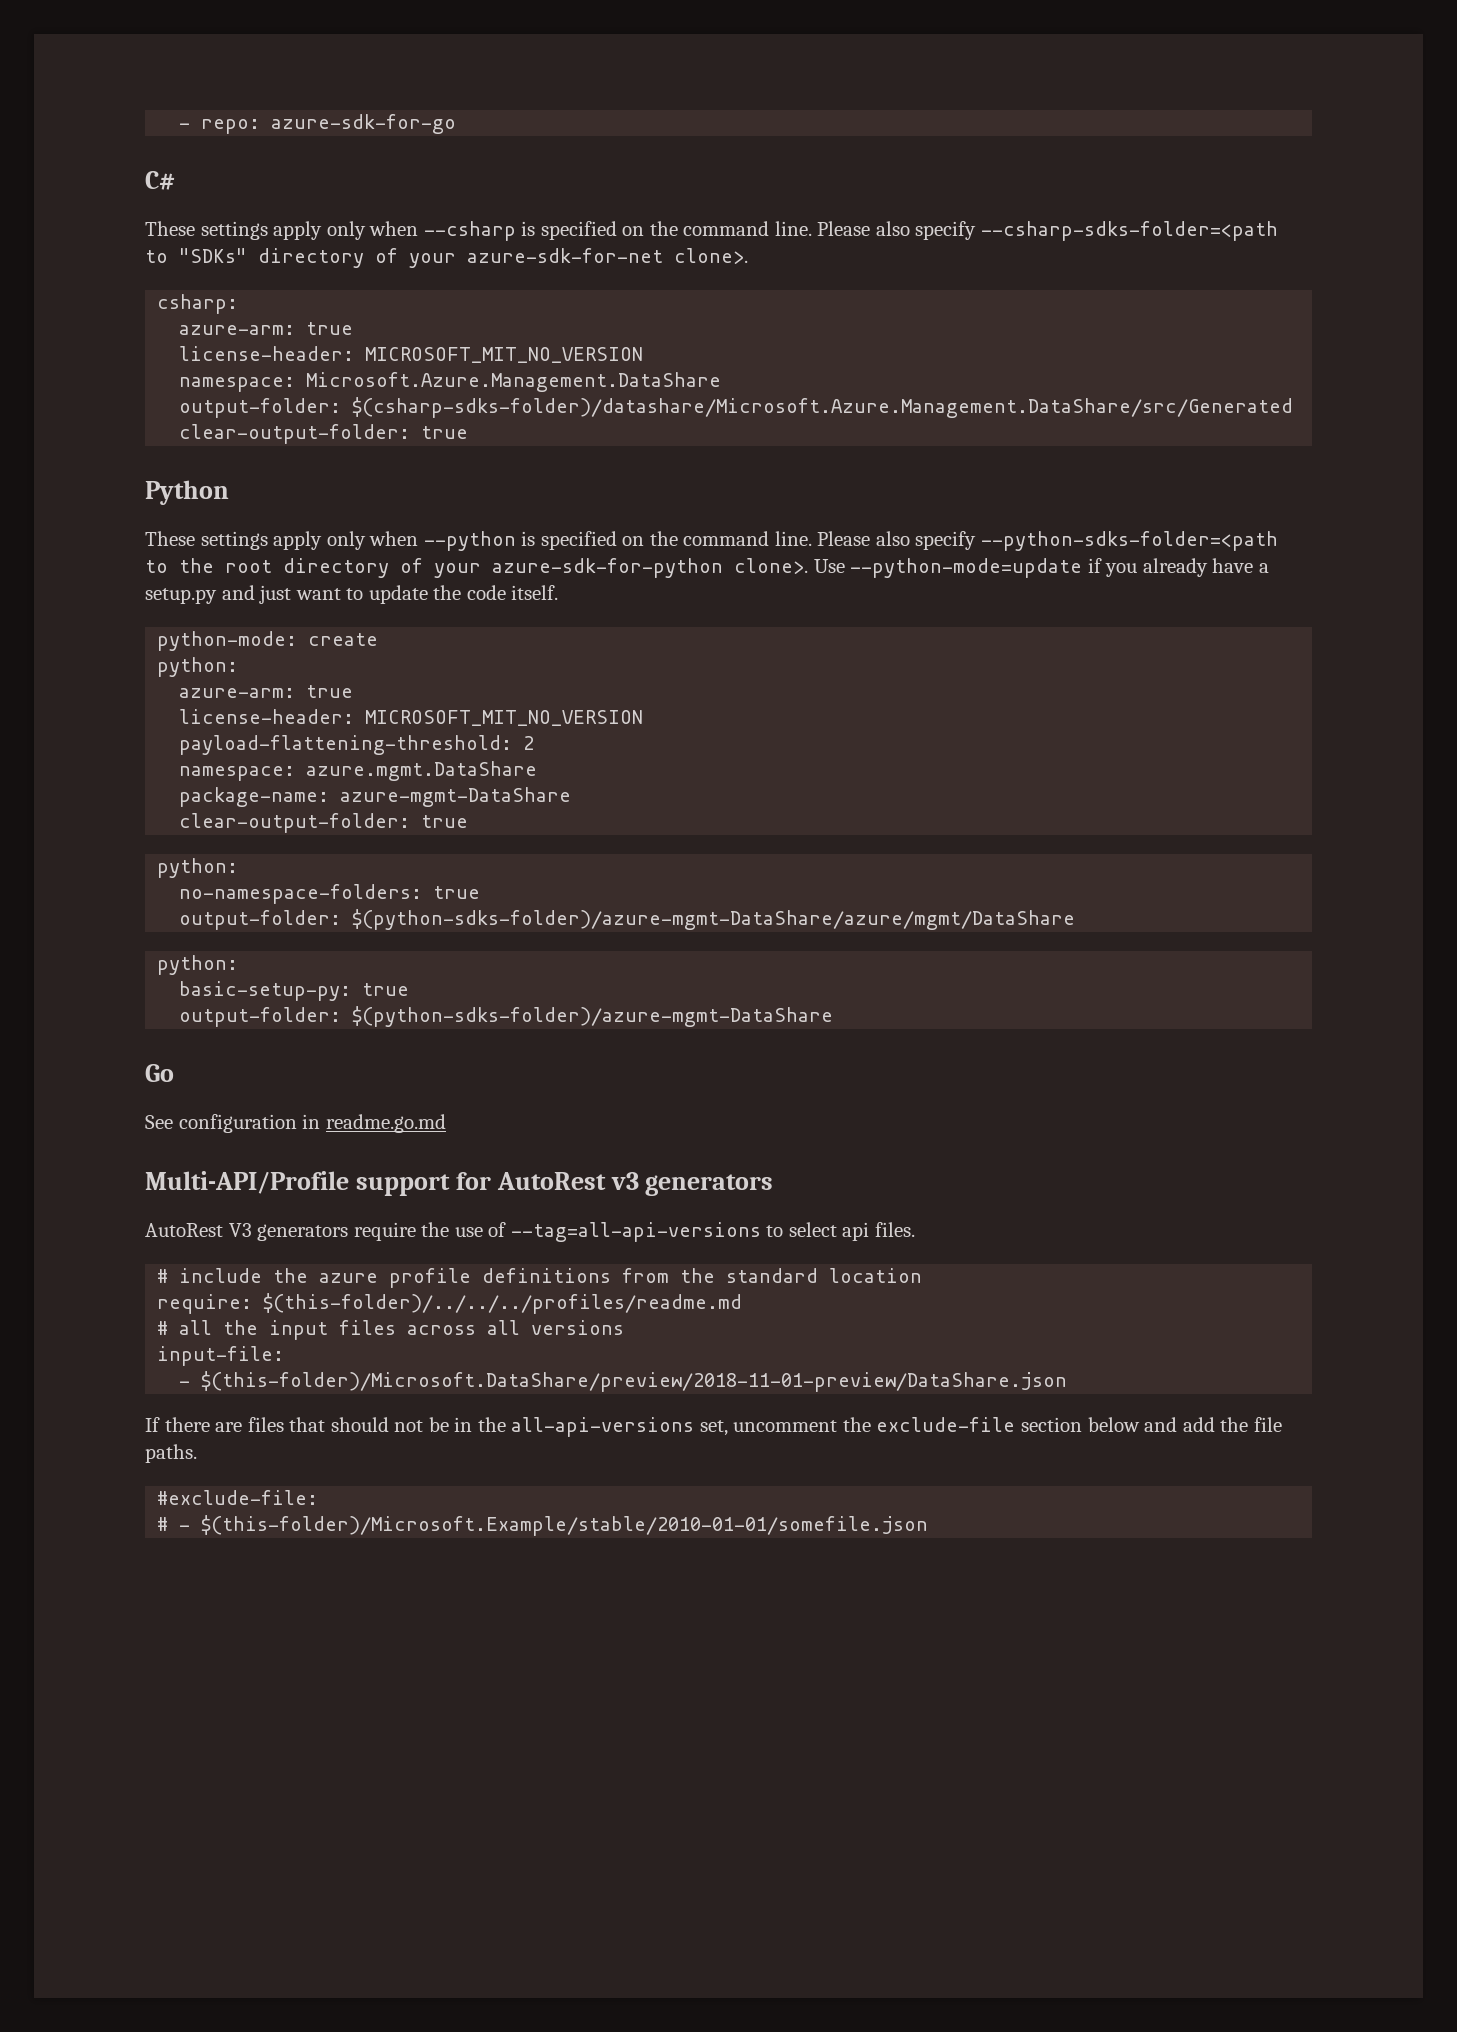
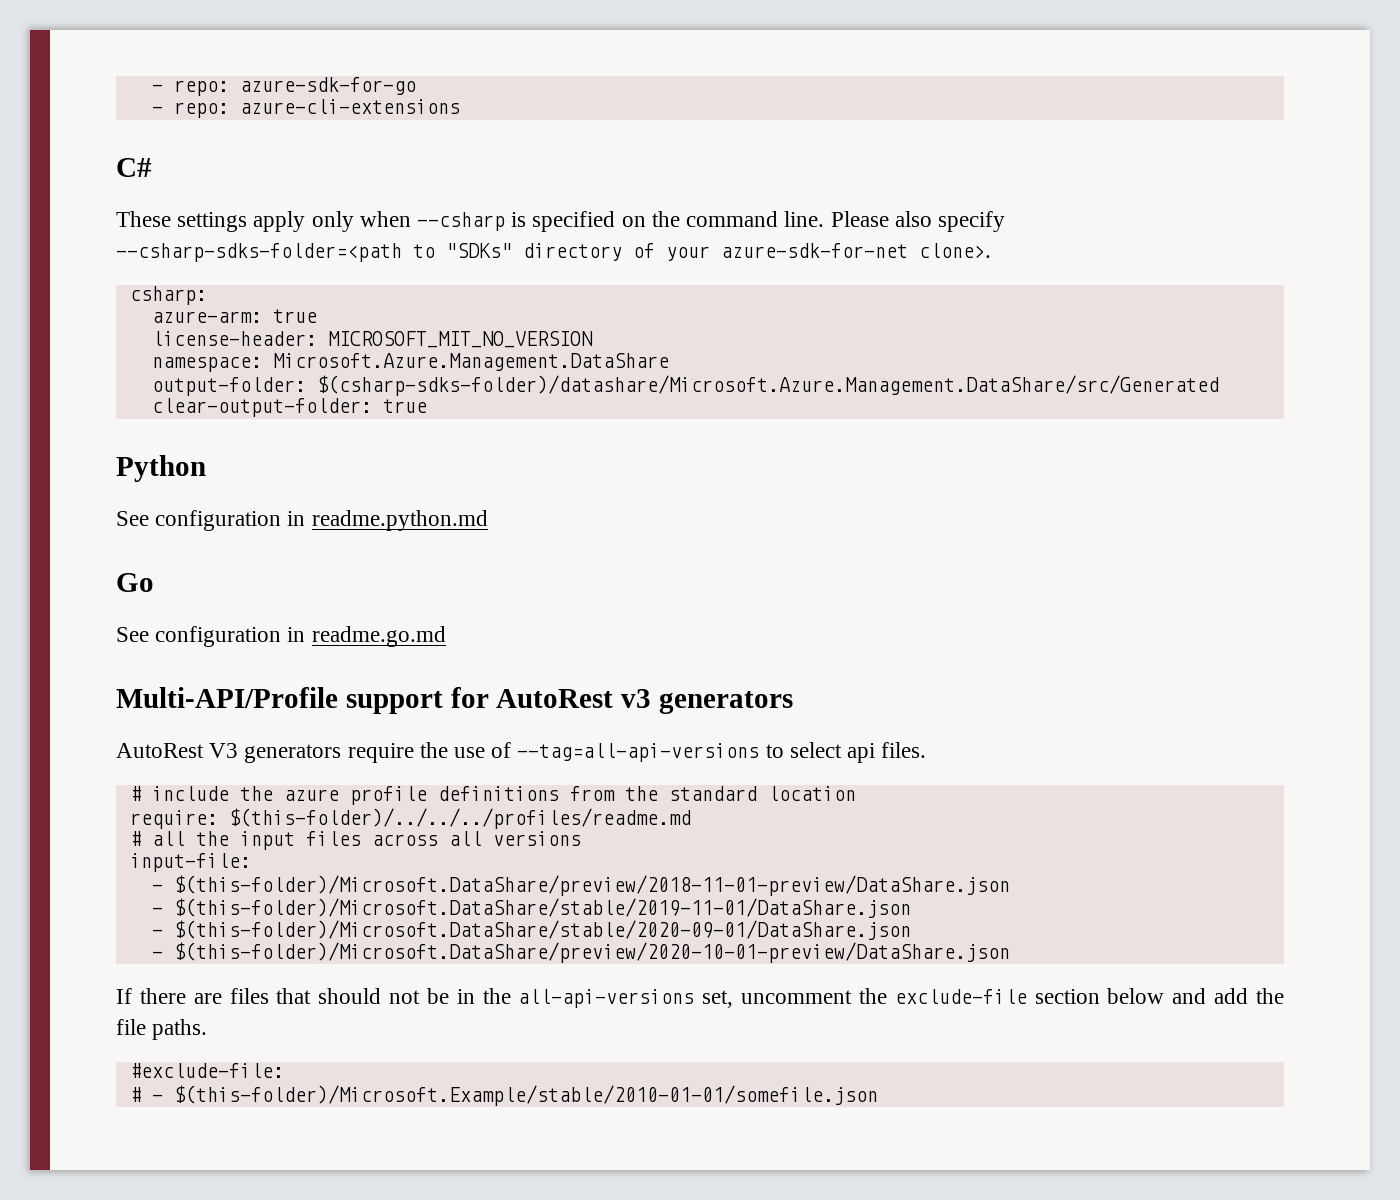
(457, 124) none -> [151,99,460,118] // - repo: azure-cli-extensions
[145,531,1279,551] [145,558,1269,578] [145,585,559,604] [157,631,379,651] [157,657,239,677] [179,685,354,698] [179,709,644,726] [179,735,535,755] [179,761,538,781] [179,787,572,807] [179,813,469,833] [157,858,239,878] [179,884,481,904] [179,909,1076,930] [157,955,239,975] [179,981,410,1001] [179,1006,834,1027] These settings apply only when --python is specified on the command line. Please also specify --python-sdks-folder=<path to the root directory of your azure-sdk-for-python clone>. Use --python-mode=update if you already have a setup.py and just want to update the code itself. // python-mode: create // python: // azure-arm: true // license-header: MICROSOFT_MIT_NO_VERSION // payload-flattening-threshold: 2 // namespace: azure.mgmt.DataShare // package-name: azure-mgmt-DataShare // clear-output-folder: true // python: // no-namespace-folders: true // output-folder: $(python-sdks-folder)/azure-mgmt-DataShare/azure/mgmt/DataShare // python: // basic-setup-py: true // output-folder: $(python-sdks-folder)/azure-mgmt-DataShare -> [116,510,488,531] See configuration in readme.python.md
(1068, 1381) none -> [151,898,911,918] [151,920,911,940] [151,942,1010,963] // - $(this-folder)/Microsoft.DataShare/stable/2019-11-01/DataShare.json // - $(this-folder)/Microsoft.DataShare/stable/2020-09-01/DataShare.json // - $(this-folder)/Microsoft.DataShare/preview/2020-10-01-preview/DataShare.json

